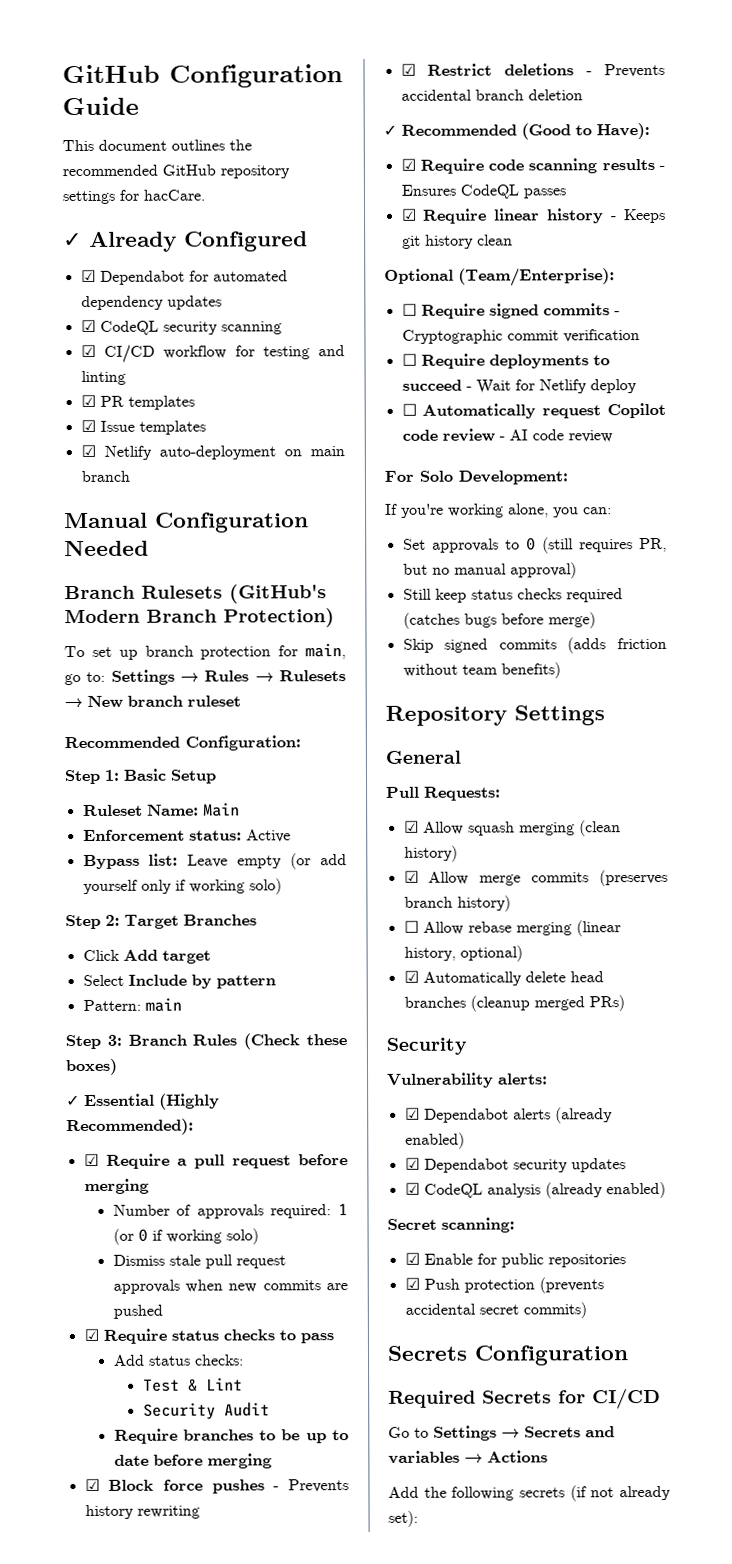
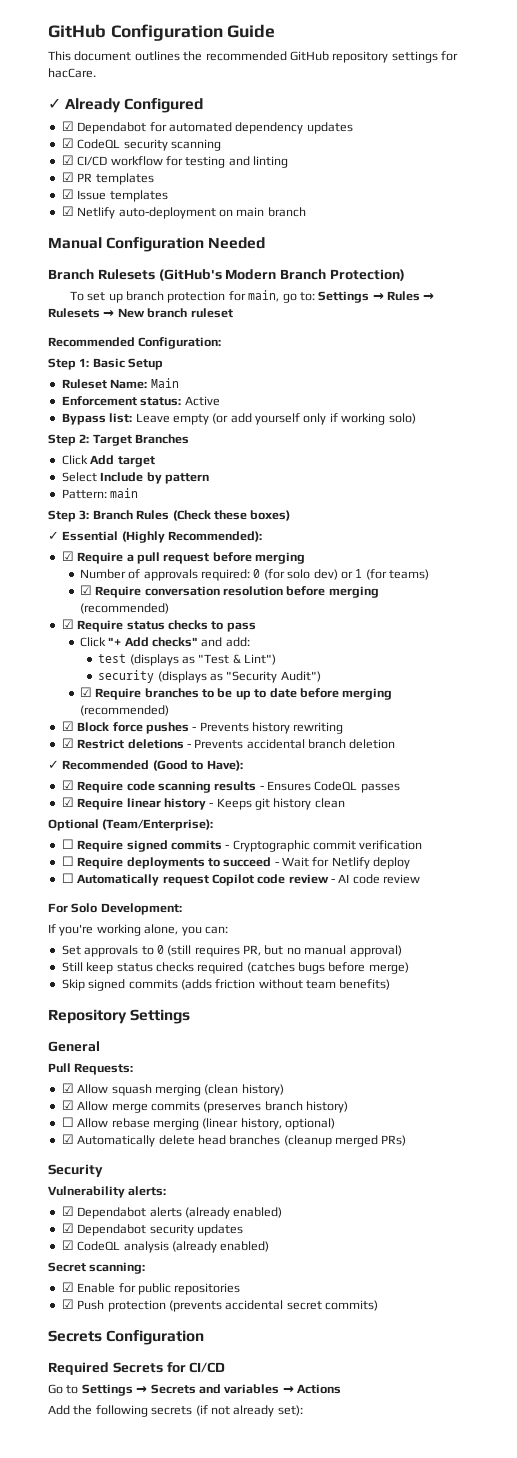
[338,1203,348,1216] [112,1228,259,1245] [112,1254,286,1269] [112,1279,348,1294] [112,1304,163,1319] 1 (or 0 if working solo) // Dismiss stale pull request approvals when new commits are pushed -> [253,569,430,580] [79,585,379,598] [79,603,169,614] 0 (for solo dev) or 1 (for teams) // ☑ Require conversation resolution before merging (recommended)
[112,1354,244,1366] [142,1377,243,1392] [142,1402,270,1420] Add status checks: // Test & Lint // Security Audit // -> [79,637,250,647] [98,654,277,666] [98,670,321,683] [79,687,92,697] Click "+ Add checks" and add: // test (displays as "Test & Lint") // security (displays as "Security Audit") // ☑
(272, 1461) none -> [79,705,169,716] (recommended)

